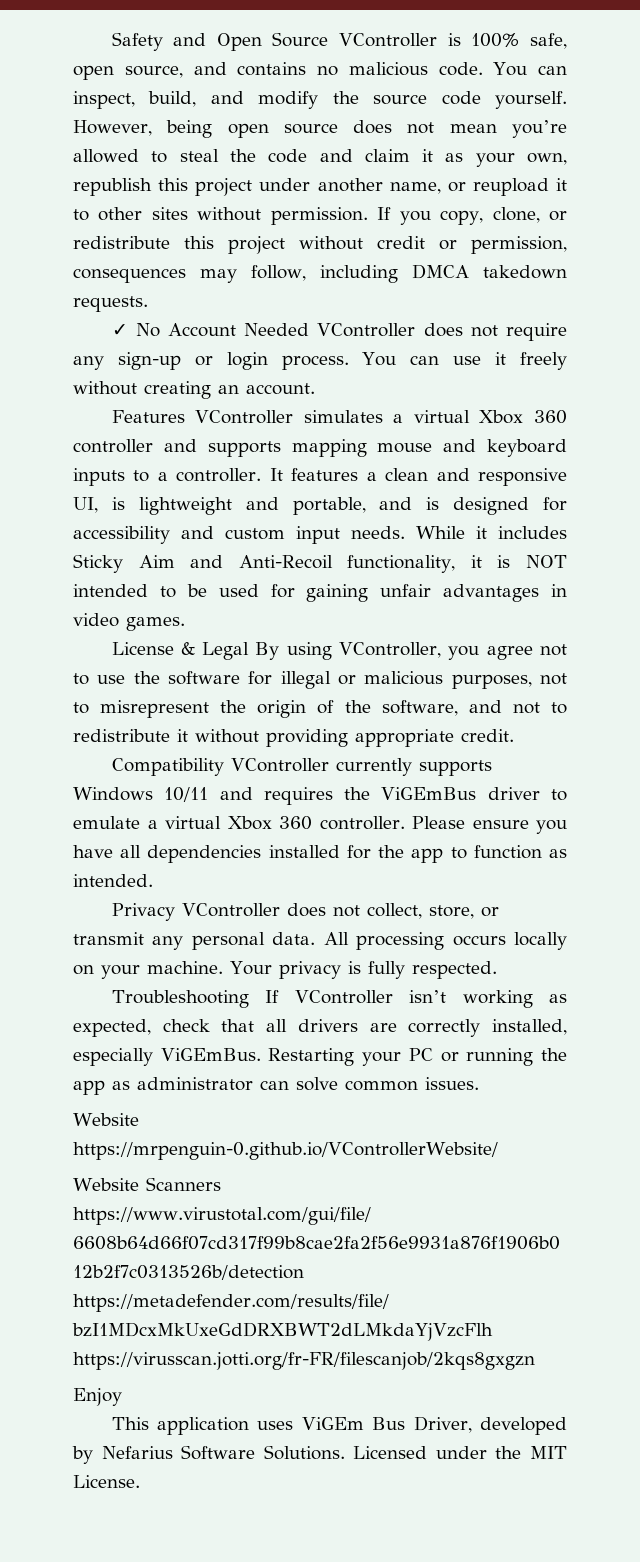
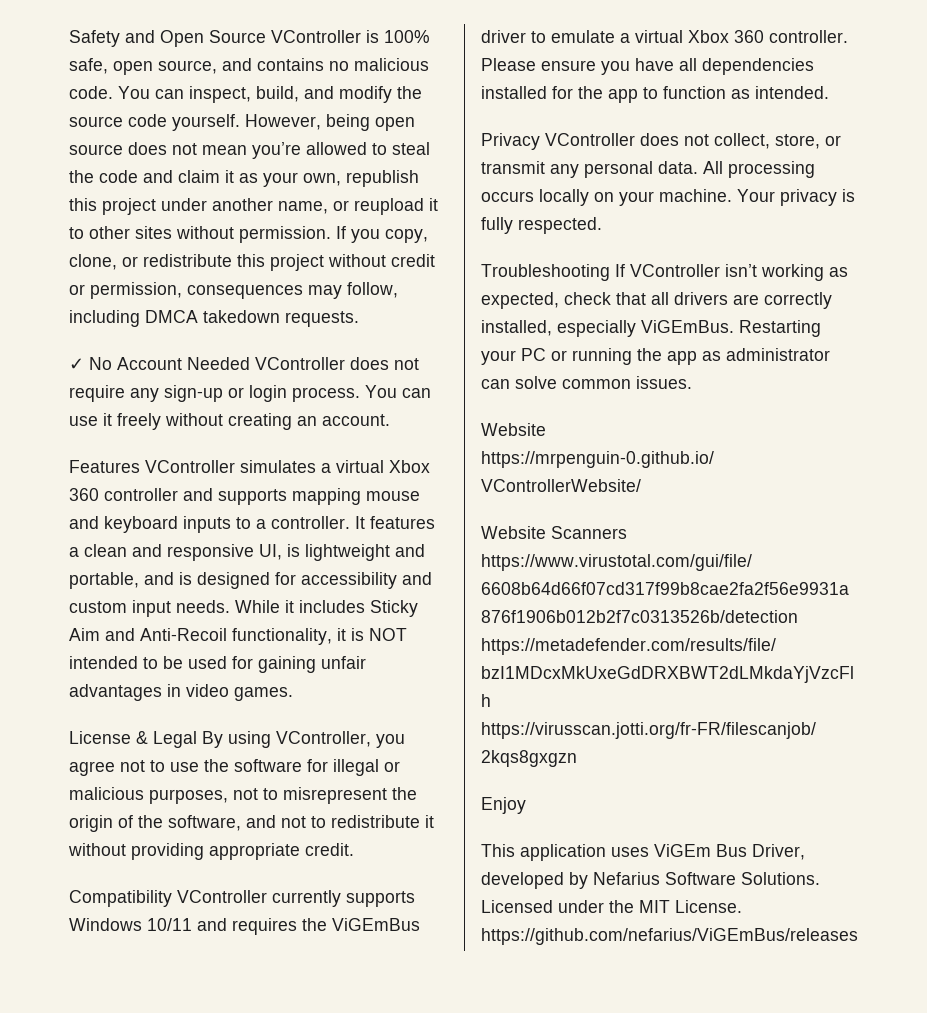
(140, 1481) none -> [481,928,858,945] https://github.com/nefarius/ViGEmBus/releases

